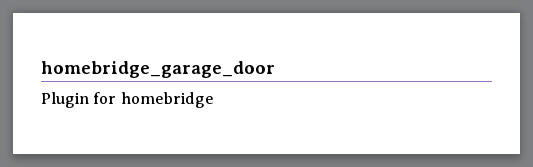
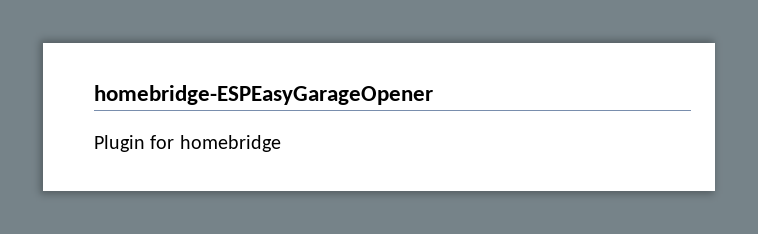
[41,61,275,78] homebridge_garage_door -> [94,85,433,105] homebridge-ESPEasyGarageOpener

